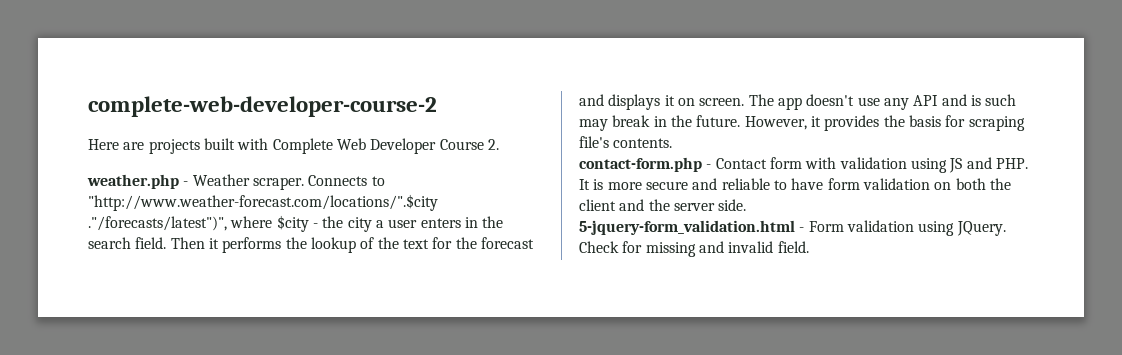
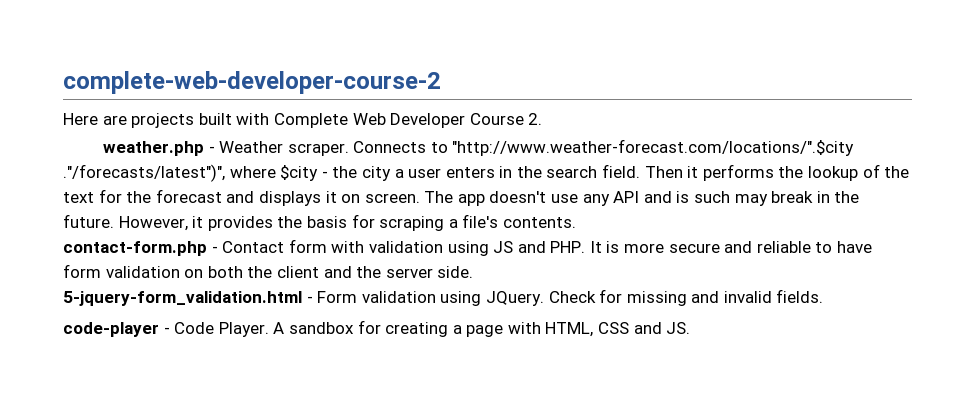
(1025, 123) none -> [448,219,458,228] a
[777,241,809,253] field. -> [776,289,824,303] [63,320,691,337] fields. // code-player - Code Player. A sandbox for creating a page with HTML, CSS and JS.

